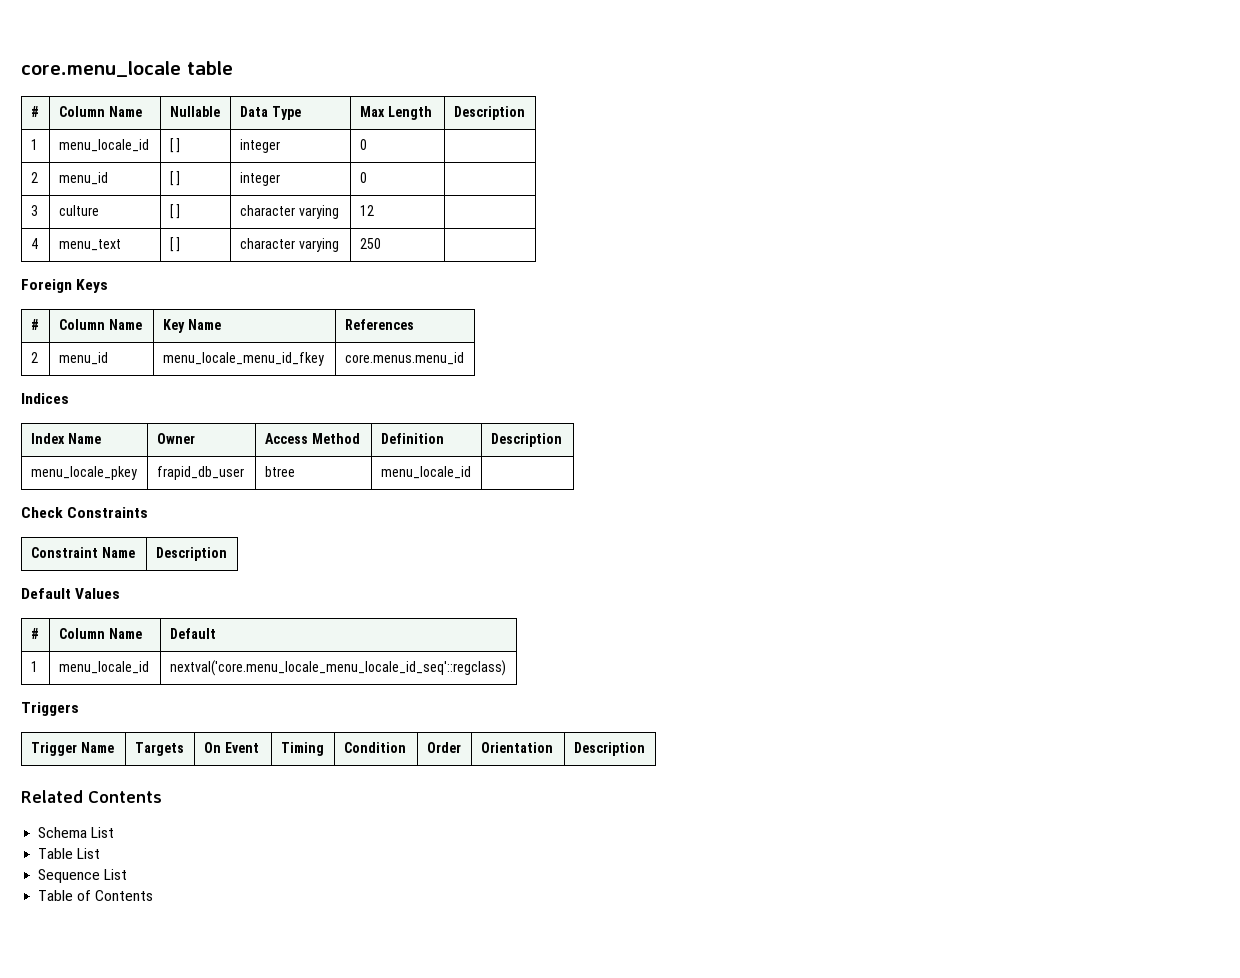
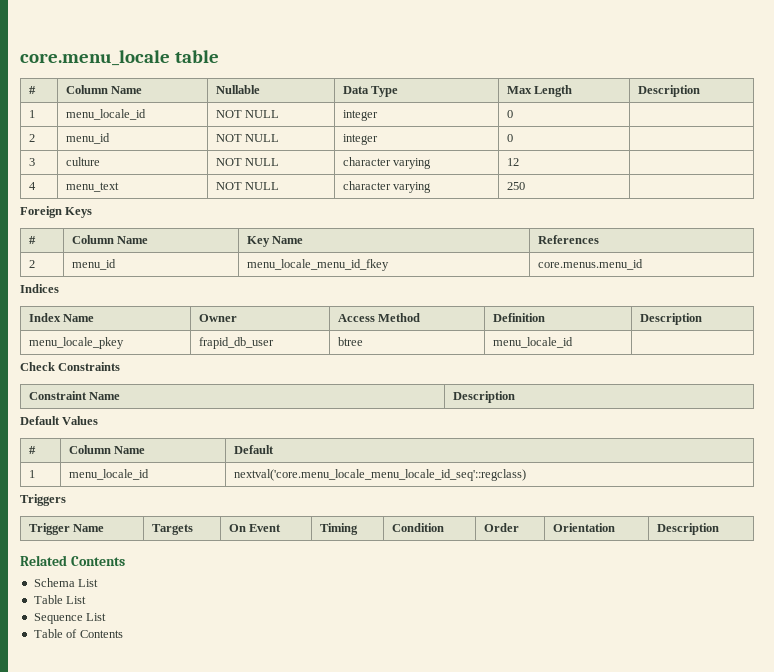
[169,138,180,153] [ ] -> [215,110,279,118] NOT NULL
[169,171,180,186] [ ] -> [215,134,279,142] NOT NULL
[169,204,180,219] [ ] -> [215,158,279,166] NOT NULL
[169,237,180,252] [ ] -> [215,182,279,190] NOT NULL

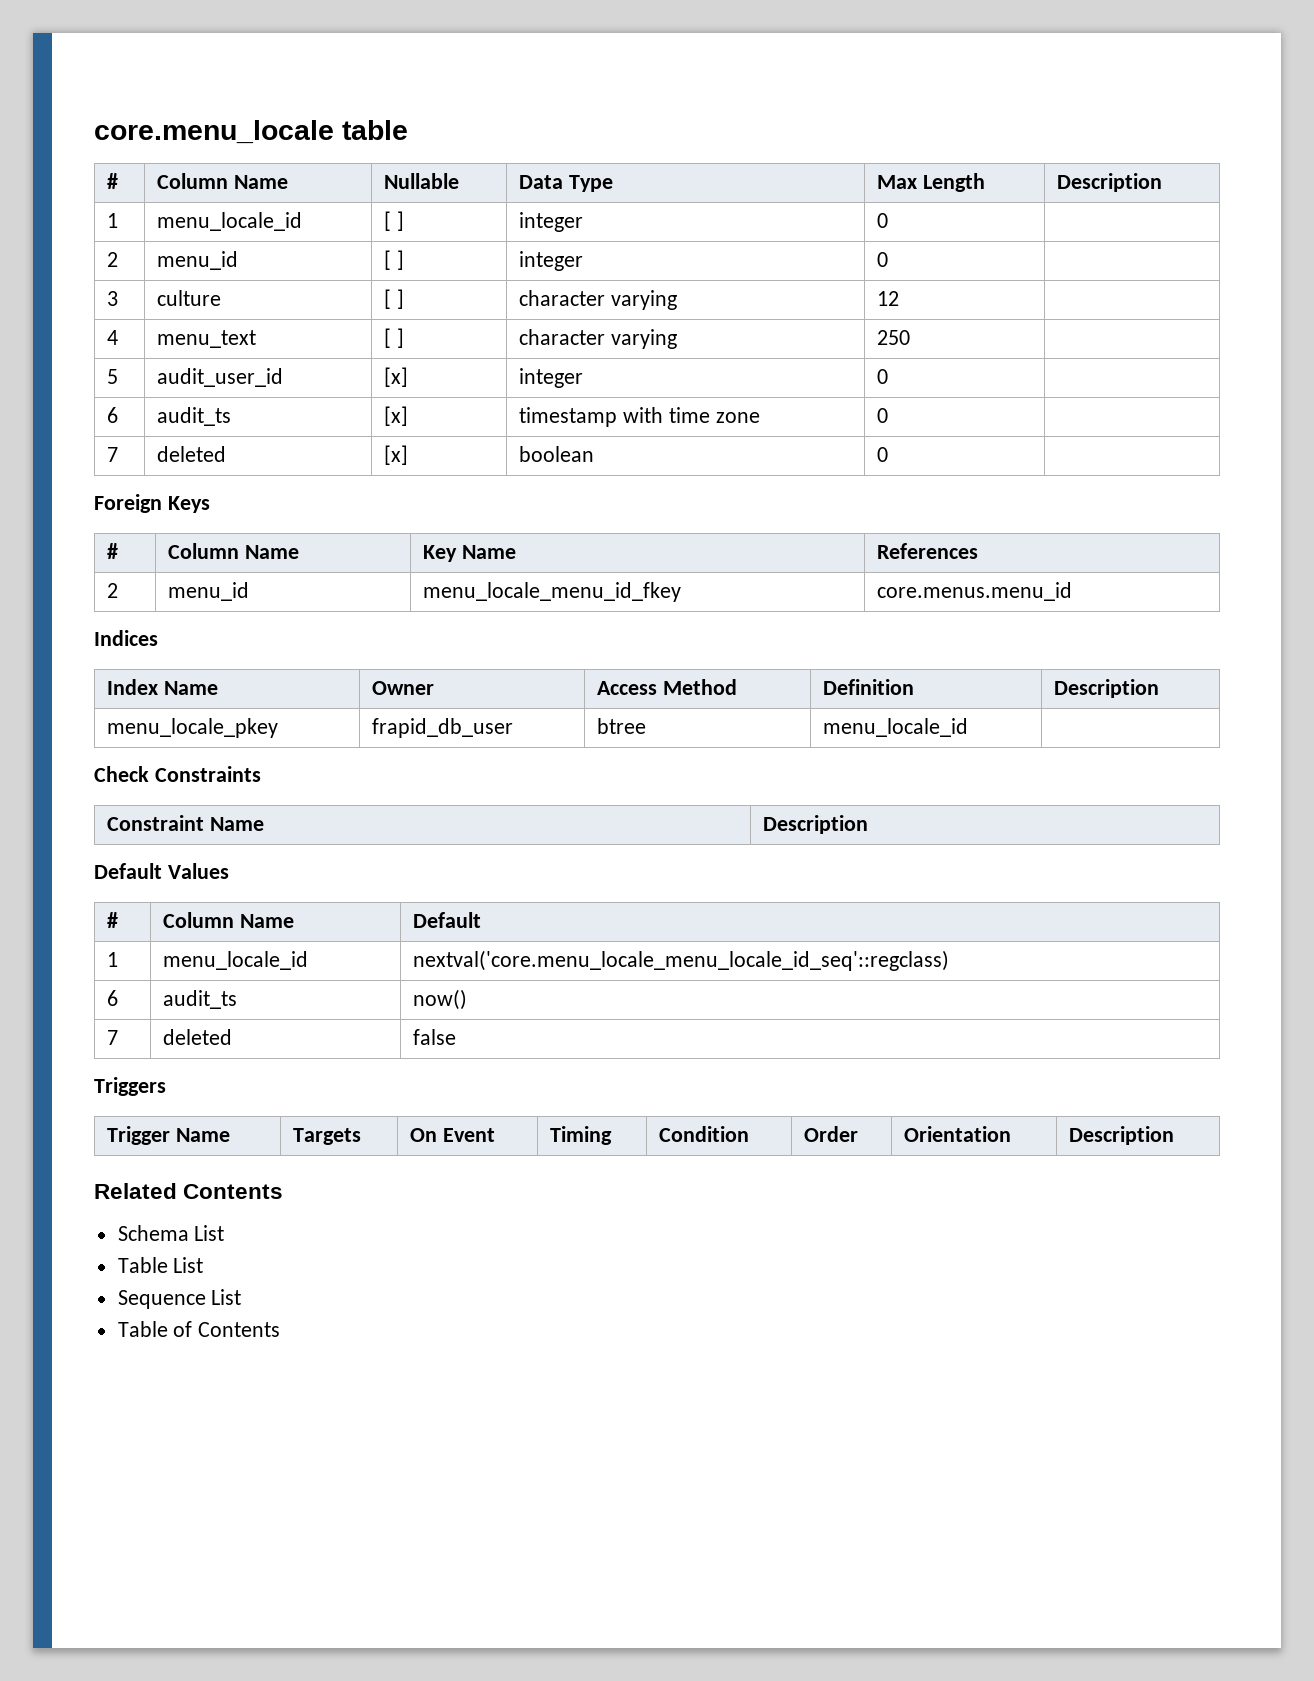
[215,110,279,118] NOT NULL -> [384,211,405,231] [ ]
[215,134,279,142] NOT NULL -> [384,250,405,270] [ ]
[215,158,279,166] NOT NULL -> [384,289,405,309] [ ]
[215,182,279,190] NOT NULL -> [384,328,405,348] [ ]
(525, 186) none -> [107,369,119,384] [157,368,284,387] [384,367,409,387] [519,368,584,388] [877,369,889,384] [107,407,119,423] [157,407,232,426] [384,406,409,426] [519,407,760,427] [877,408,889,423] [107,447,119,462] [157,446,227,462] [384,445,409,465] [519,446,595,462] [877,447,889,462] // 5 | audit_user_id | [x] | integer | 0 | // 6 | audit_ts | [x] | timestamp with time zone | 0 | // 7 | deleted | [x] | boolean | 0 |
(526, 475) none -> [107,990,119,1006] [163,990,238,1009] [413,989,468,1010] [107,1030,119,1045] [163,1029,233,1045] [413,1029,457,1045] // 6 | audit_ts | now() // 7 | deleted | false

